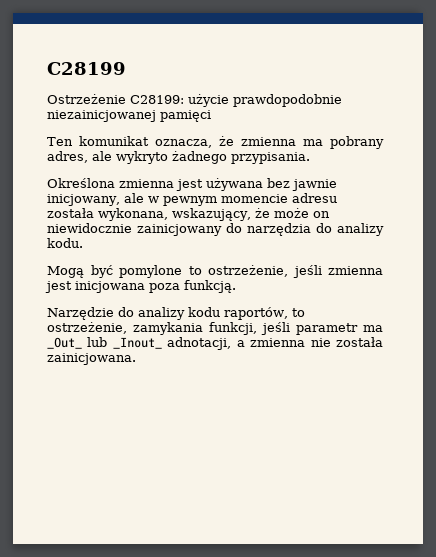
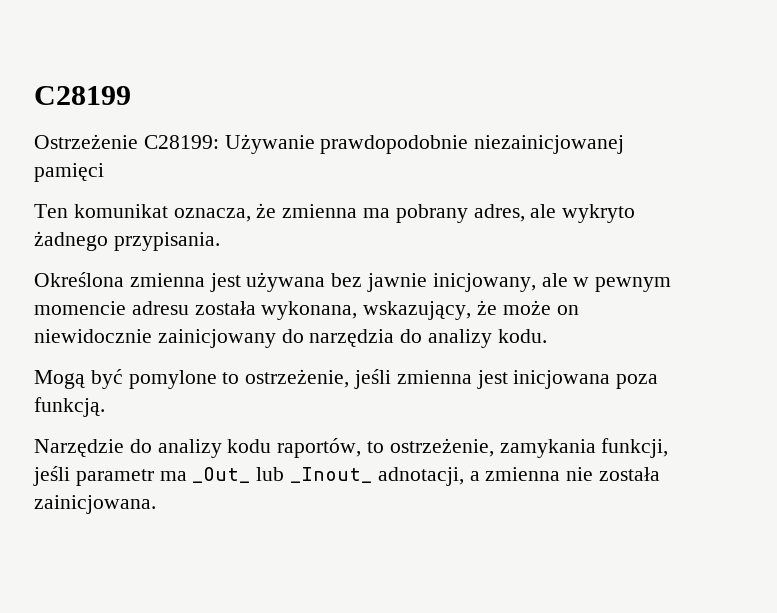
[188,94,229,107] użycie -> [224,134,315,154] Używanie

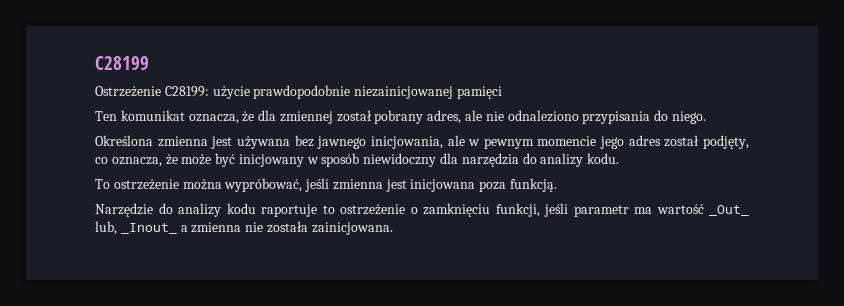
[224,134,315,154] Używanie -> [212,86,250,99] użycie
[282,204,636,223] [34,231,220,251] zmienna ma pobrany adres, ale wykryto żadnego przypisania. -> [258,110,706,124] dla zmiennej został pobrany adres, ale nie odnaleziono przypisania do niego.
[367,273,536,292] jawnie inicjowany, -> [317,136,443,149] jawnego inicjowania,
[131,300,579,320] [34,329,304,348] adresu została wykonana, wskazujący, że może on niewidocznie zainicjowany do -> [600,135,749,149] [95,153,459,167] jego adres został podjęty, co oznacza, że może być inicjowany w sposób niewidoczny dla
[34,369,350,389] Mogą być pomylone to ostrzeżenie, -> [95,178,303,192] To ostrzeżenie można wypróbować,
[277,438,669,458] [33,466,464,486] raportów, to ostrzeżenie, zamykania funkcji, jeśli parametr ma _Out_ lub _Inout_ adnotacji, -> [261,203,749,217] [95,221,177,235] raportuje to ostrzeżenie o zamknięciu funkcji, jeśli parametr ma wartość _Out_ lub, _Inout_

